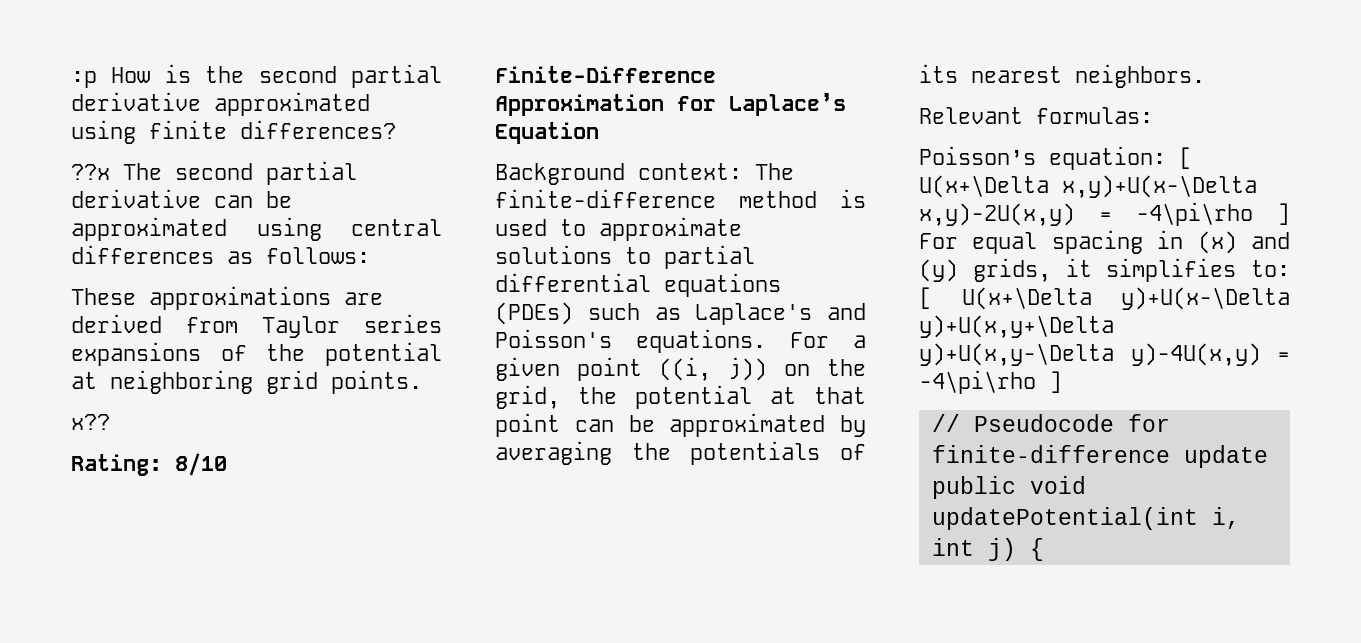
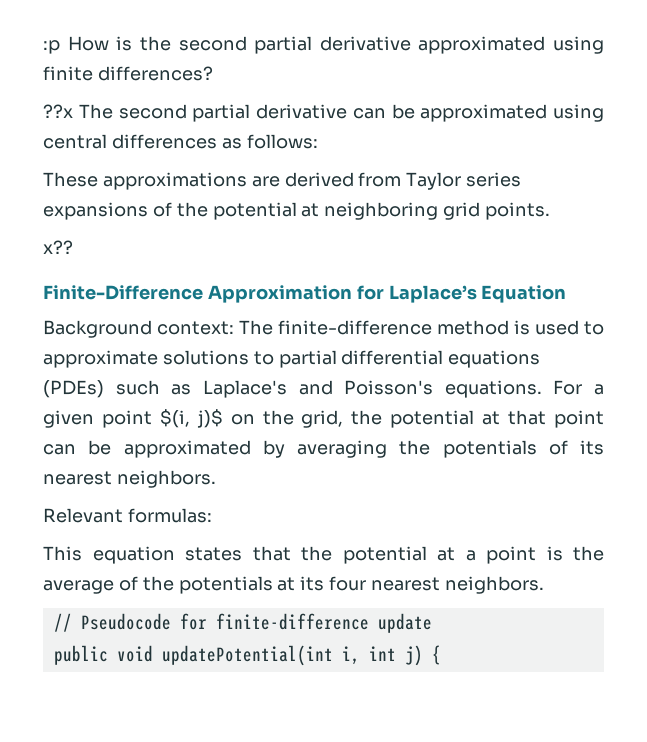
[71,453,227,476] // Rating: 8/10 -> (73, 247) none
[659,357,767,381] ((i, j)) -> [159,409,223,428] $(i, j)$
[919,146,1192,170] [919,175,1257,198] [919,202,1290,226] [919,230,1290,254] [919,258,1290,282] [919,287,1290,310] [919,315,1114,338] [919,343,1290,366] [919,370,1062,394] Poisson’s equation: [ U(x+\Delta x,y)+U(x-\Delta x,y)-2U(x,y) = -4\pi\rho ] For equal spacing in (x) and (y) grids, it simplifies to: [ U(x+\Delta y)+U(x-\Delta y)+U(x,y+\Delta y)+U(x,y-\Delta y)-4U(x,y) = -4\pi\rho ] -> [43,546,604,564] [43,576,544,594] This equation states that the potential at a point is the average of the potentials at its four nearest neighbors.

